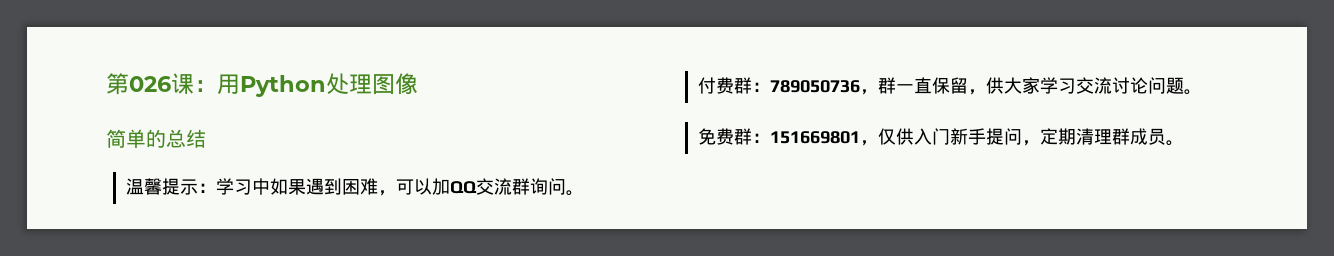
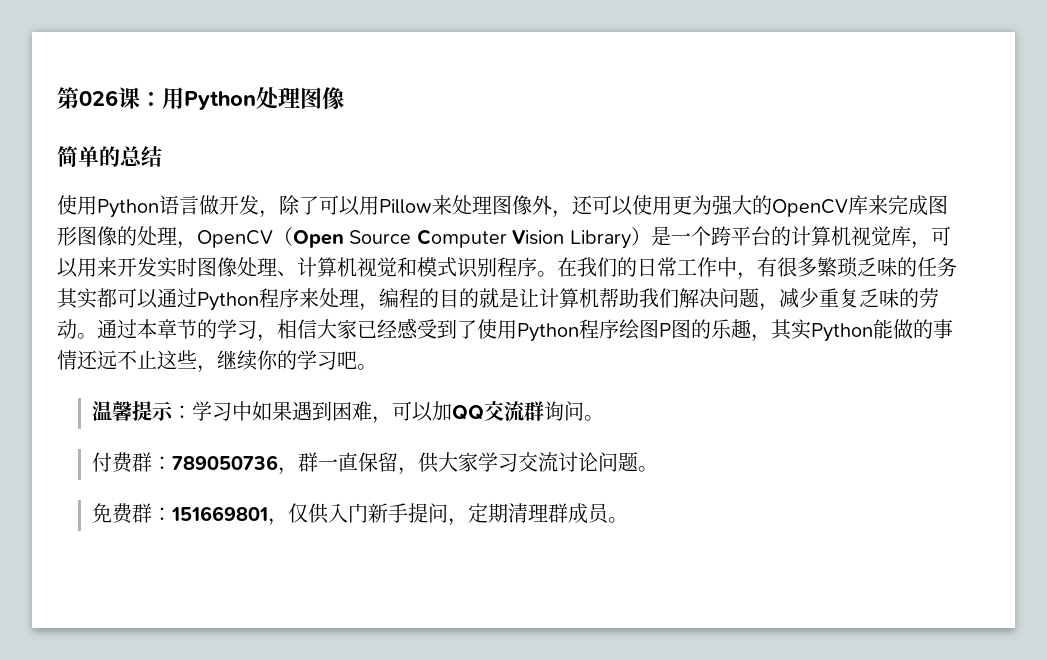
(206, 138) none -> [57,195,948,218] [57,226,951,249] [57,257,957,280] [57,288,939,311] [57,318,953,342] [57,350,377,373] // 使用Python语言做开发，除了可以用Pillow来处理图像外，还可以使用更为强大的OpenCV库来完成图形图像的处理，OpenCV（Open Source Computer Vision Library）是一个跨平台的计算机视觉库，可以用来开发实时图像处理、计算机视觉和模式识别程序。在我们的日常工作中，有很多繁琐乏味的任务其实都可以通过Python程序来处理，编程的目的就是让计算机帮助我们解决问题，减少重复乏味的劳动。通过本章节的学习，相信大家已经感受到了使用Python程序绘图P图的乐趣，其实Python能做的事情还远不止这些，继续你的学习吧。

